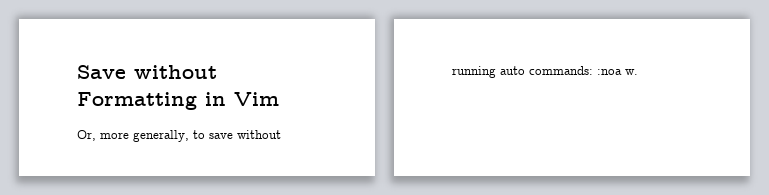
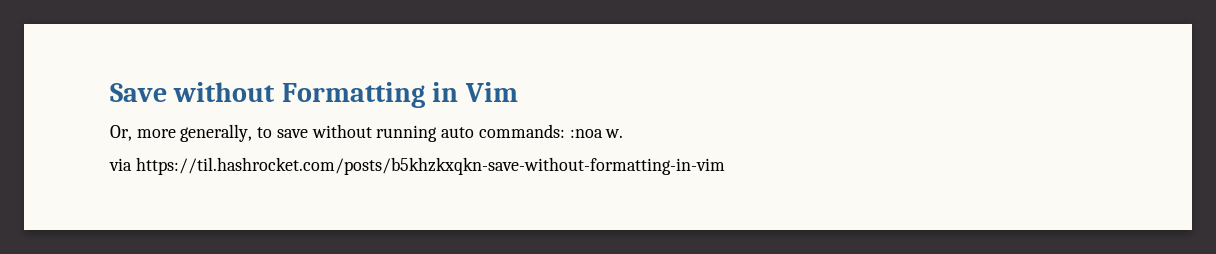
(638, 72) none -> [109,157,725,175] // via https://til.hashrocket.com/posts/b5khzkxqkn-save-without-formatting-in-vim

